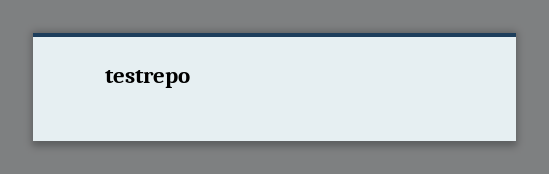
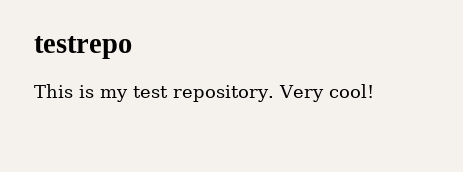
(190, 79) none -> [34,84,374,102] // This is my test repository. Very cool!

